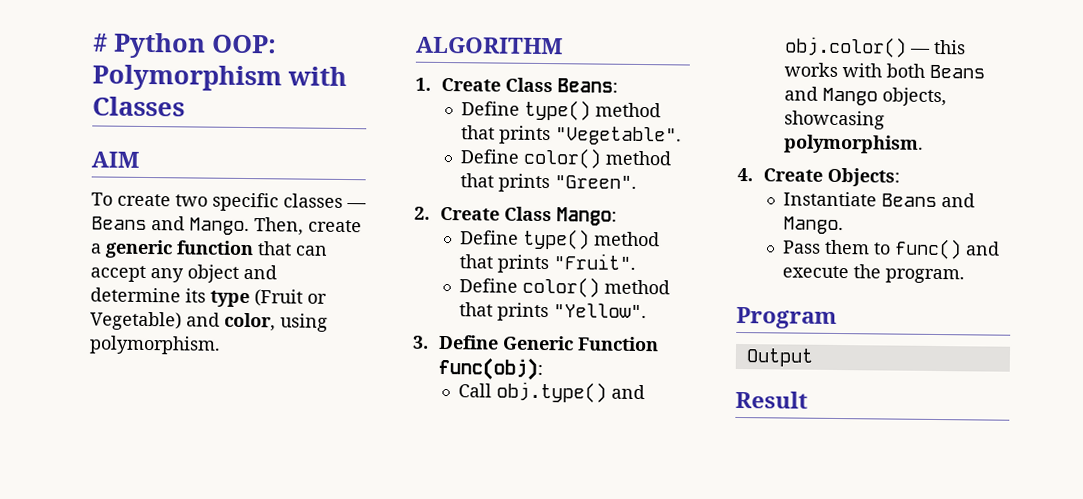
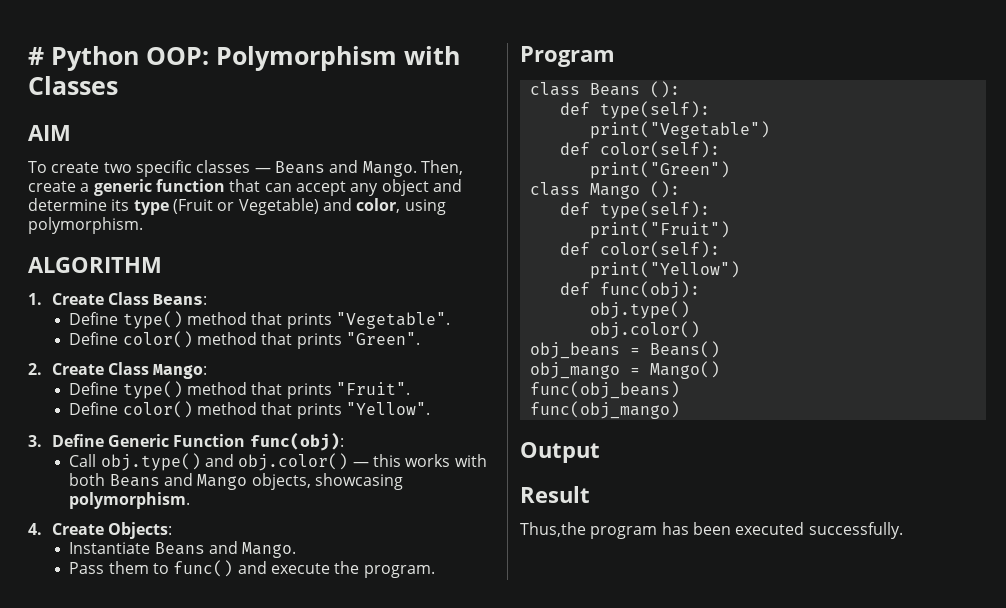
[745,348,814,367] [735,390,808,409] Output // Result -> [529,81,680,98] [559,101,710,119] [589,121,770,139] [559,141,720,158] [589,161,730,179] [529,181,680,199] [559,201,710,219] [589,221,730,239] [559,241,720,258] [589,261,740,279] [559,281,700,299] [589,301,690,319] [589,321,700,339] [529,341,720,359] [529,361,720,379] [529,381,680,399] [529,401,680,419] [520,442,600,463] [520,486,590,503] [520,522,903,539] class Beans (): // def type(self): // print("Vegetable") // def color(self): // print("Green") // class Mango (): // def type(self): // print("Fruit") // def color(self): // print("Yellow") // def func(obj): // obj.type() // obj.color() // obj_beans = Beans() // obj_mango = Mango() // func(obj_beans) // func(obj_mango) // Output // Result // Thus,the program has been executed successfully.

